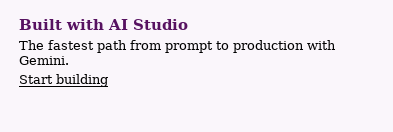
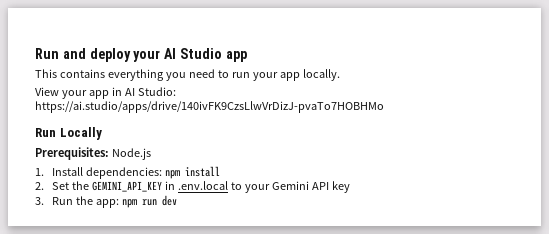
[19,19,188,30] [19,40,336,53] [19,56,69,65] [19,74,108,87] Built with AI Studio // The fastest path from prompt to production with Gemini. // Start building -> [35,48,247,62] [35,69,340,81] [35,87,176,99] [35,101,384,113] [35,127,102,140] [35,147,151,160] [35,166,221,179] [35,181,351,193] [35,195,178,208] Run and deploy your AI Studio app // This contains everything you need to run your app locally. // View your app in AI Studio: https://ai.studio/apps/drive/140ivFK9CzsLlwVrDizJ-pvaTo7HOBHMo // Run Locally // Prerequisites: Node.js // 1. Install dependencies: npm install // 2. Set the GEMINI_API_KEY in .env.local to your Gemini API key // 3. Run the app: npm run dev

